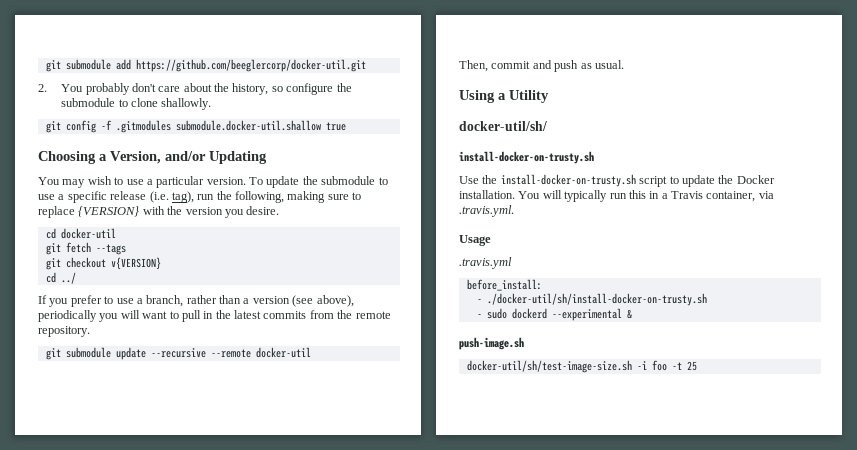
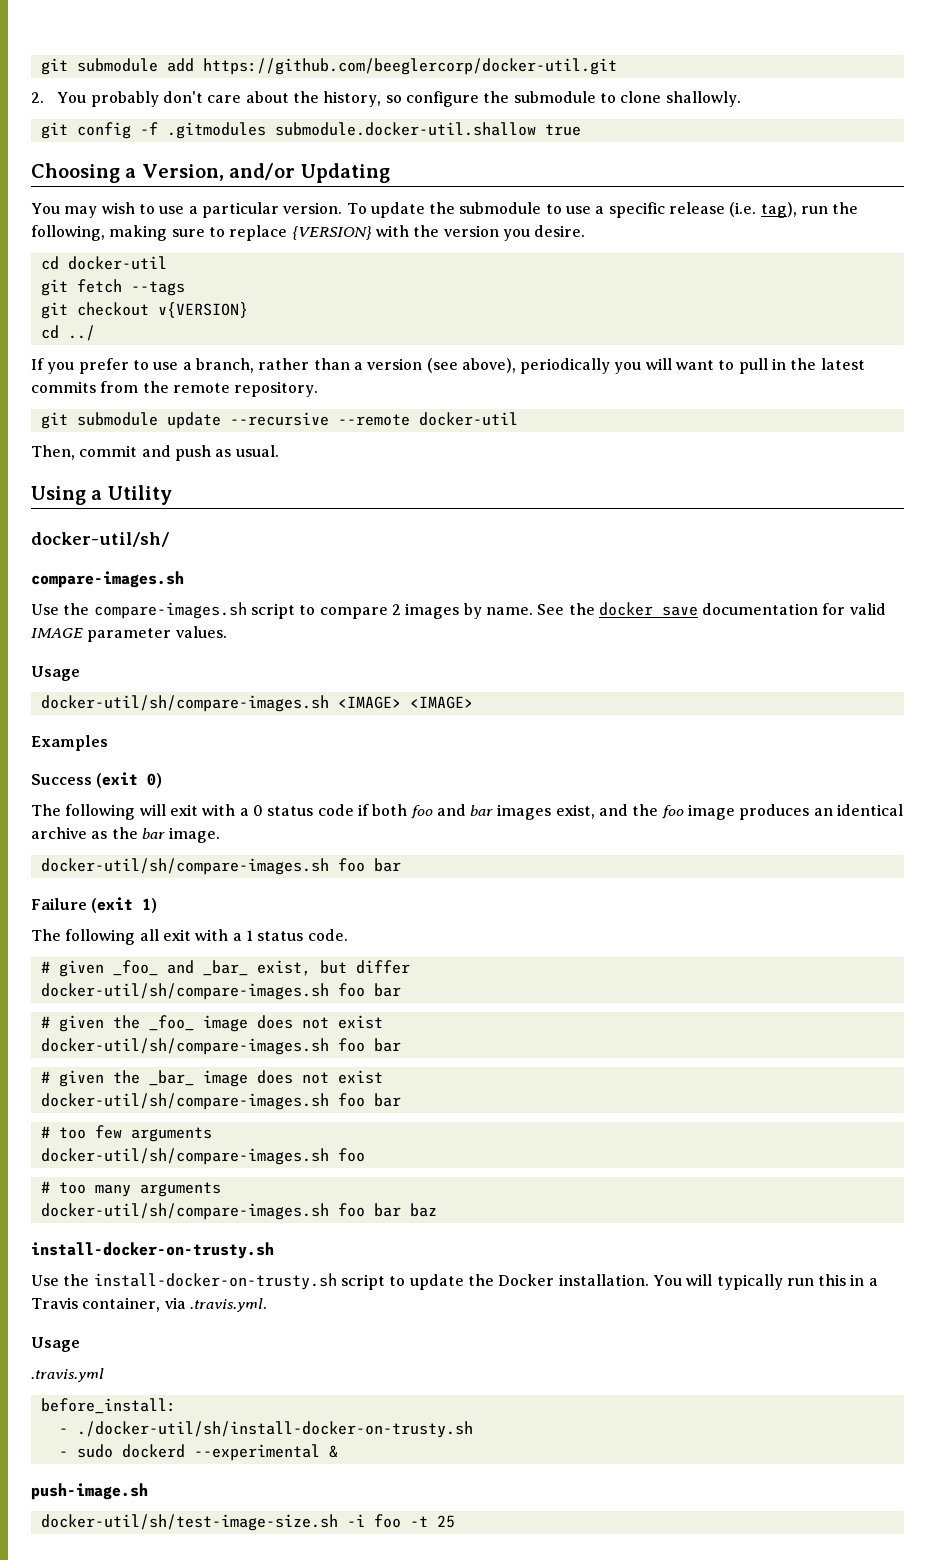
(547, 126) none -> [31,571,184,588] [31,602,886,619] [31,626,227,642] [31,666,80,681] [40,695,473,712] [31,735,108,751] [31,772,163,788] [31,804,904,820] [31,827,221,843] [40,858,401,875] [31,897,158,913] [31,929,348,945] [40,960,410,977] [40,983,401,1000] [40,1015,383,1032] [40,1038,401,1055] [40,1070,383,1087] [40,1093,401,1110] [40,1125,212,1142] [40,1148,365,1165] [40,1181,221,1197] [40,1203,437,1220] // compare-images.sh // Use the compare-images.sh script to compare 2 images by name. See the docker save documentation for valid IMAGE parameter values. // Usage // docker-util/sh/compare-images.sh <IMAGE> <IMAGE> // Examples // Success (exit 0) // The following will exit with a 0 status code if both foo and bar images exist, and the foo image produces an identical archive as the bar image. // docker-util/sh/compare-images.sh foo bar // Failure (exit 1) // The following all exit with a 1 status code. // # given _foo_ and _bar_ exist, but differ // docker-util/sh/compare-images.sh foo bar // # given the _foo_ image does not exist // docker-util/sh/compare-images.sh foo bar // # given the _bar_ image does not exist // docker-util/sh/compare-images.sh foo bar // # too few arguments // docker-util/sh/compare-images.sh foo // # too many arguments // docker-util/sh/compare-images.sh foo bar baz

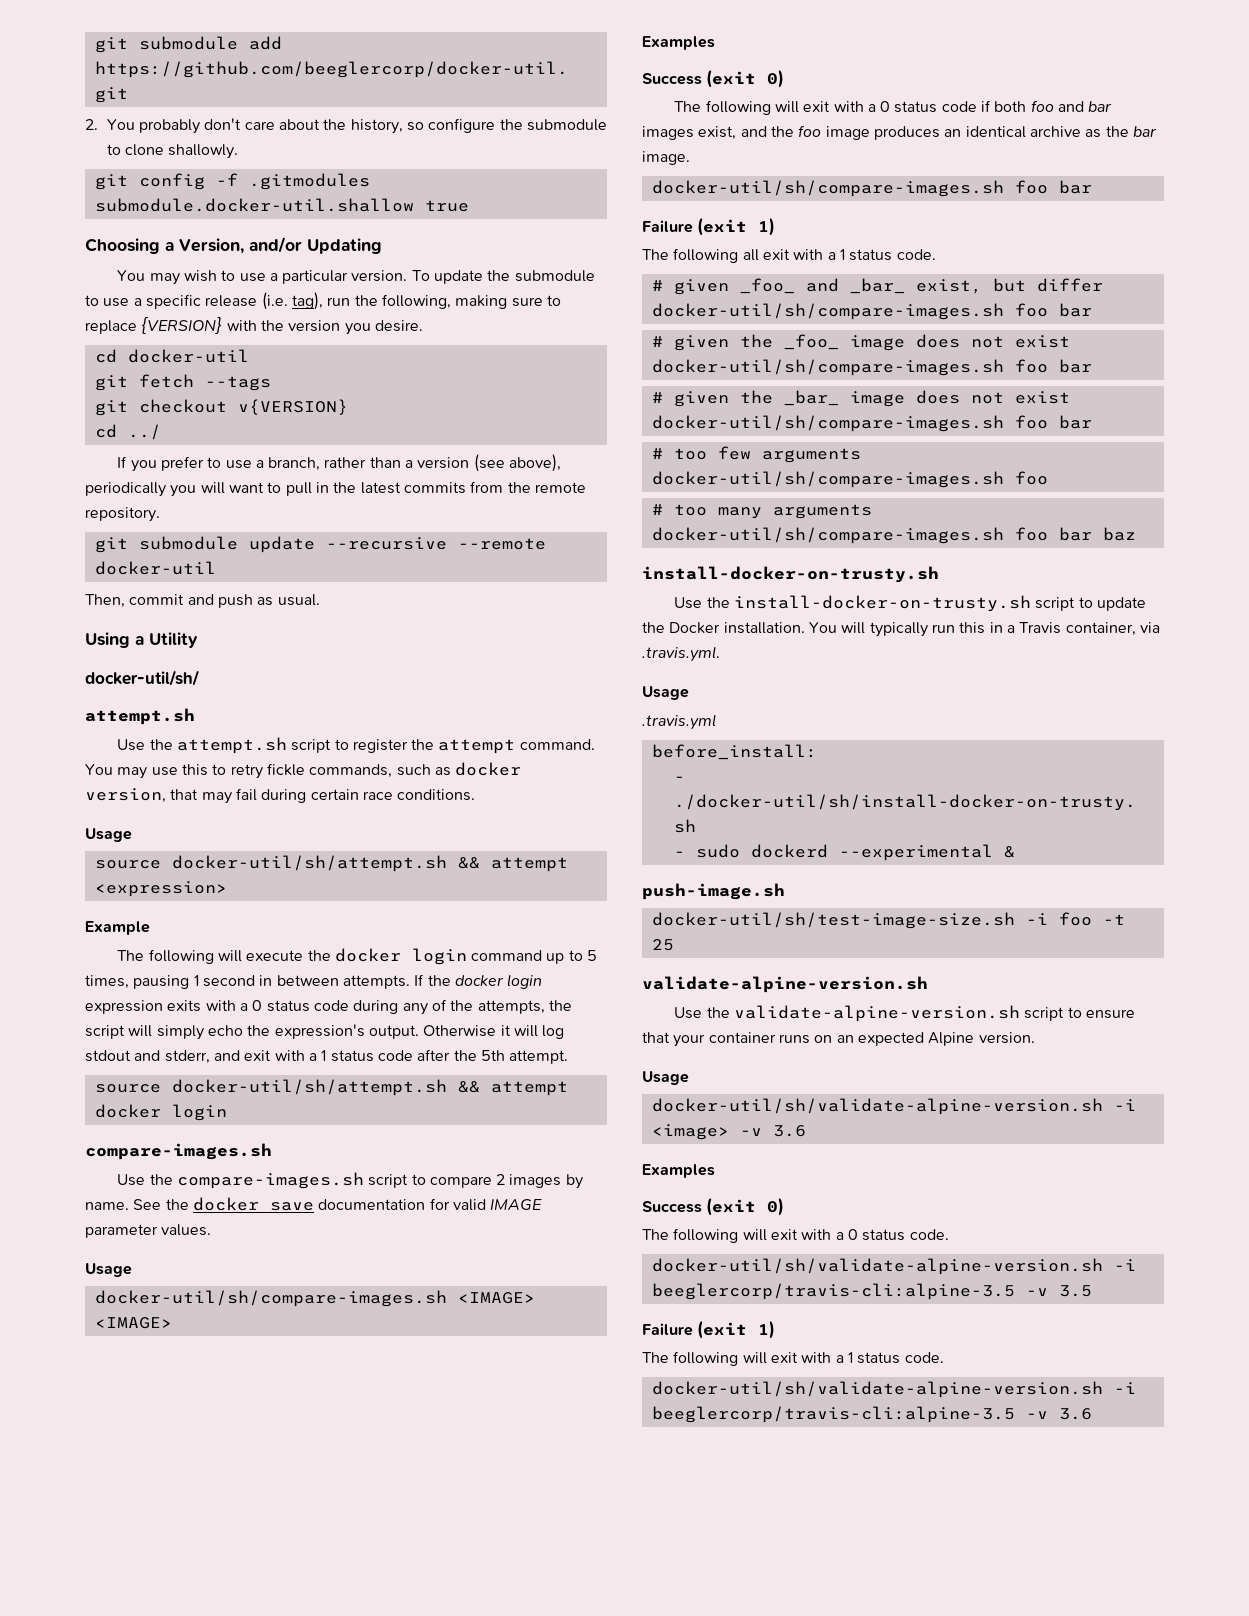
(169, 539) none -> [85,708,195,725] [117,737,595,754] [85,762,522,779] [85,788,476,804] [85,828,132,842] [94,855,568,872] [94,881,227,897] [85,921,150,935] [117,948,598,965] [85,974,543,989] [85,999,572,1015] [85,1024,565,1040] [85,1049,569,1064] [94,1079,568,1096] [94,1104,227,1121] // attempt.sh // Use the attempt.sh script to register the attempt command. You may use this to retry fickle commands, such as docker version, that may fail during certain race conditions. // Usage // source docker-util/sh/attempt.sh && attempt <expression> // Example // The following will execute the docker login command up to 5 times, pausing 1 second in between attempts. If the docker login expression exits with a 0 status code during any of the attempts, the script will simply echo the expression's output. Otherwise it will log stdout and stderr, and exit with a 1 status code after the 5th attempt. // source docker-util/sh/attempt.sh && attempt docker login
(455, 1521) none -> [642,976,928,993] [674,1005,1135,1022] [642,1032,1035,1047] [642,1071,689,1085] [651,1098,1136,1115] [651,1124,806,1140] [642,1164,715,1178] [642,1198,785,1216] [642,1228,949,1243] [651,1258,1136,1275] [651,1283,1092,1300] [642,1321,776,1339] [642,1351,944,1366] [651,1381,1136,1398] [651,1406,1092,1423] // validate-alpine-version.sh // Use the validate-alpine-version.sh script to ensure that your container runs on an expected Alpine version. // Usage // docker-util/sh/validate-alpine-version.sh -i <image> -v 3.6 // Examples // Success (exit 0) // The following will exit with a 0 status code. // docker-util/sh/validate-alpine-version.sh -i beeglercorp/travis-cli:alpine-3.5 -v 3.5 // Failure (exit 1) // The following will exit with a 1 status code. // docker-util/sh/validate-alpine-version.sh -i beeglercorp/travis-cli:alpine-3.5 -v 3.6

